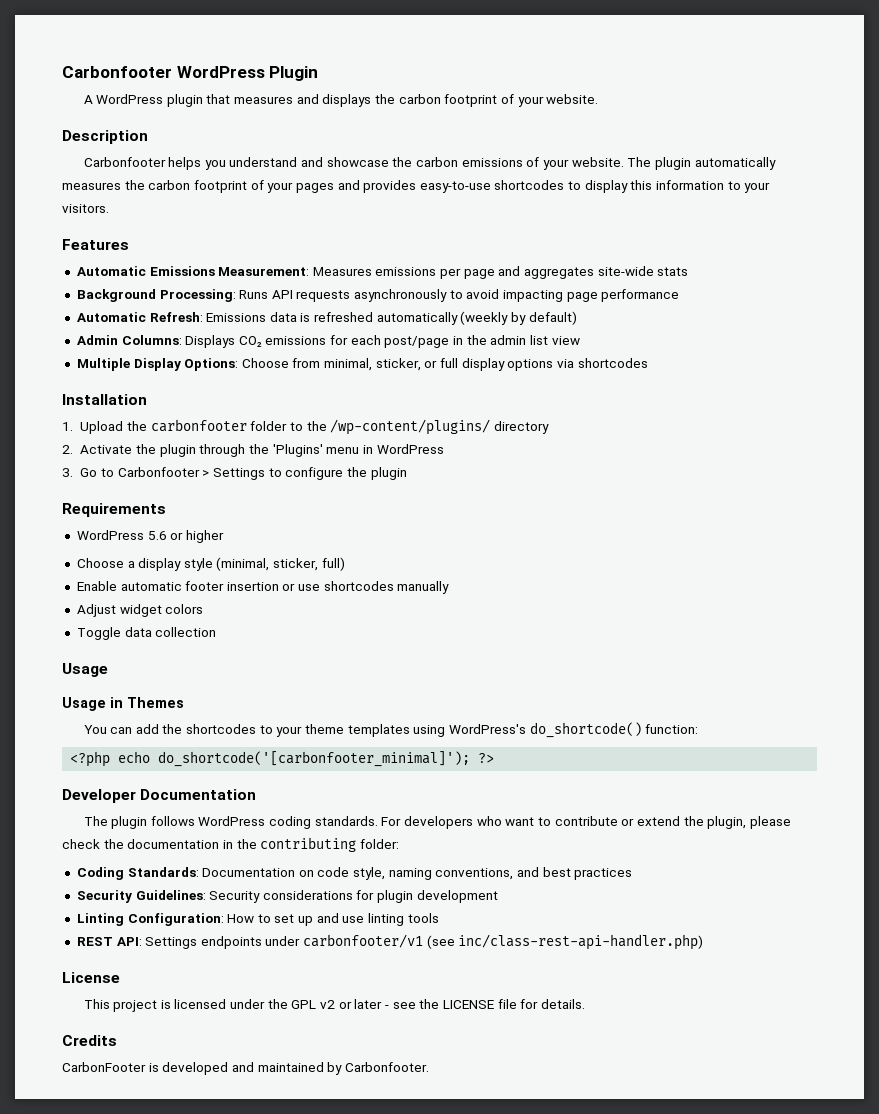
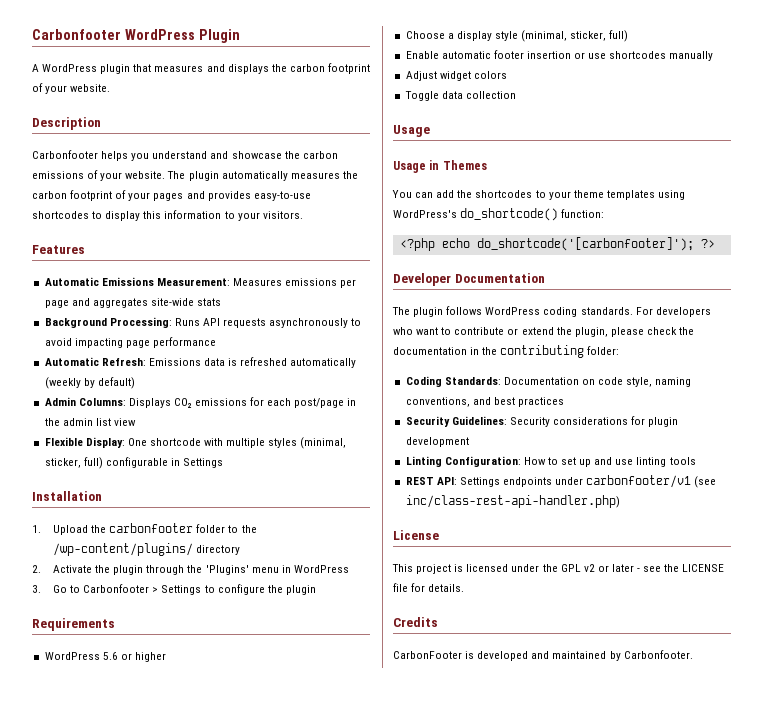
[76,358,648,371] Multiple Display Options: Choose from minimal, sticker, or full display options via shortcodes -> [44,437,347,449] [44,457,224,469] Flexible Display: One shortcode with multiple styles (minimal, sticker, full) configurable in Settings
[158,751,471,767] do_shortcode('[carbonfooter_minimal]'); -> [476,237,694,251] do_shortcode('[carbonfooter]');

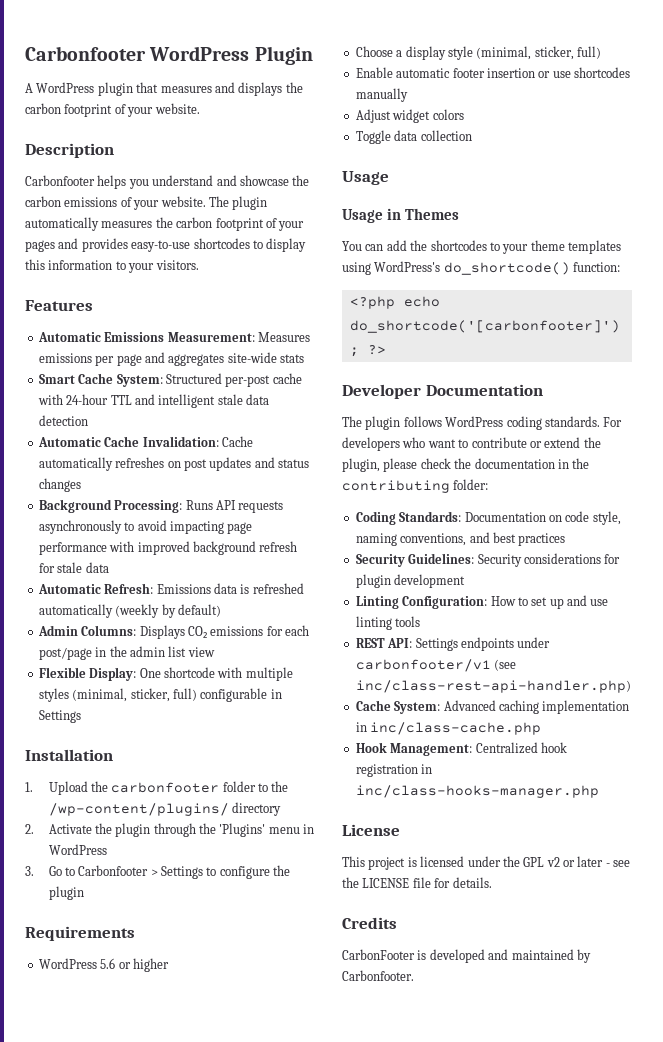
(222, 302) none -> [38,373,302,387] [37,394,269,408] [38,415,88,426] [37,436,253,447] [38,457,309,471] [38,478,81,492] // Smart Cache System: Structured per-post cache with 24-hour TTL and intelligent stale data detection // Automatic Cache Invalidation: Cache automatically refreshes on post updates and status changes
(216, 342) none -> [109,541,298,555] [38,562,109,573] with improved background refresh for stale data
(620, 501) none -> [355,700,630,714] [355,722,542,735] [355,742,567,756] [355,764,433,777] [355,785,599,798] // Cache System: Advanced caching implementation in inc/class-cache.php // Hook Management: Centralized hook registration in inc/class-hooks-manager.php

